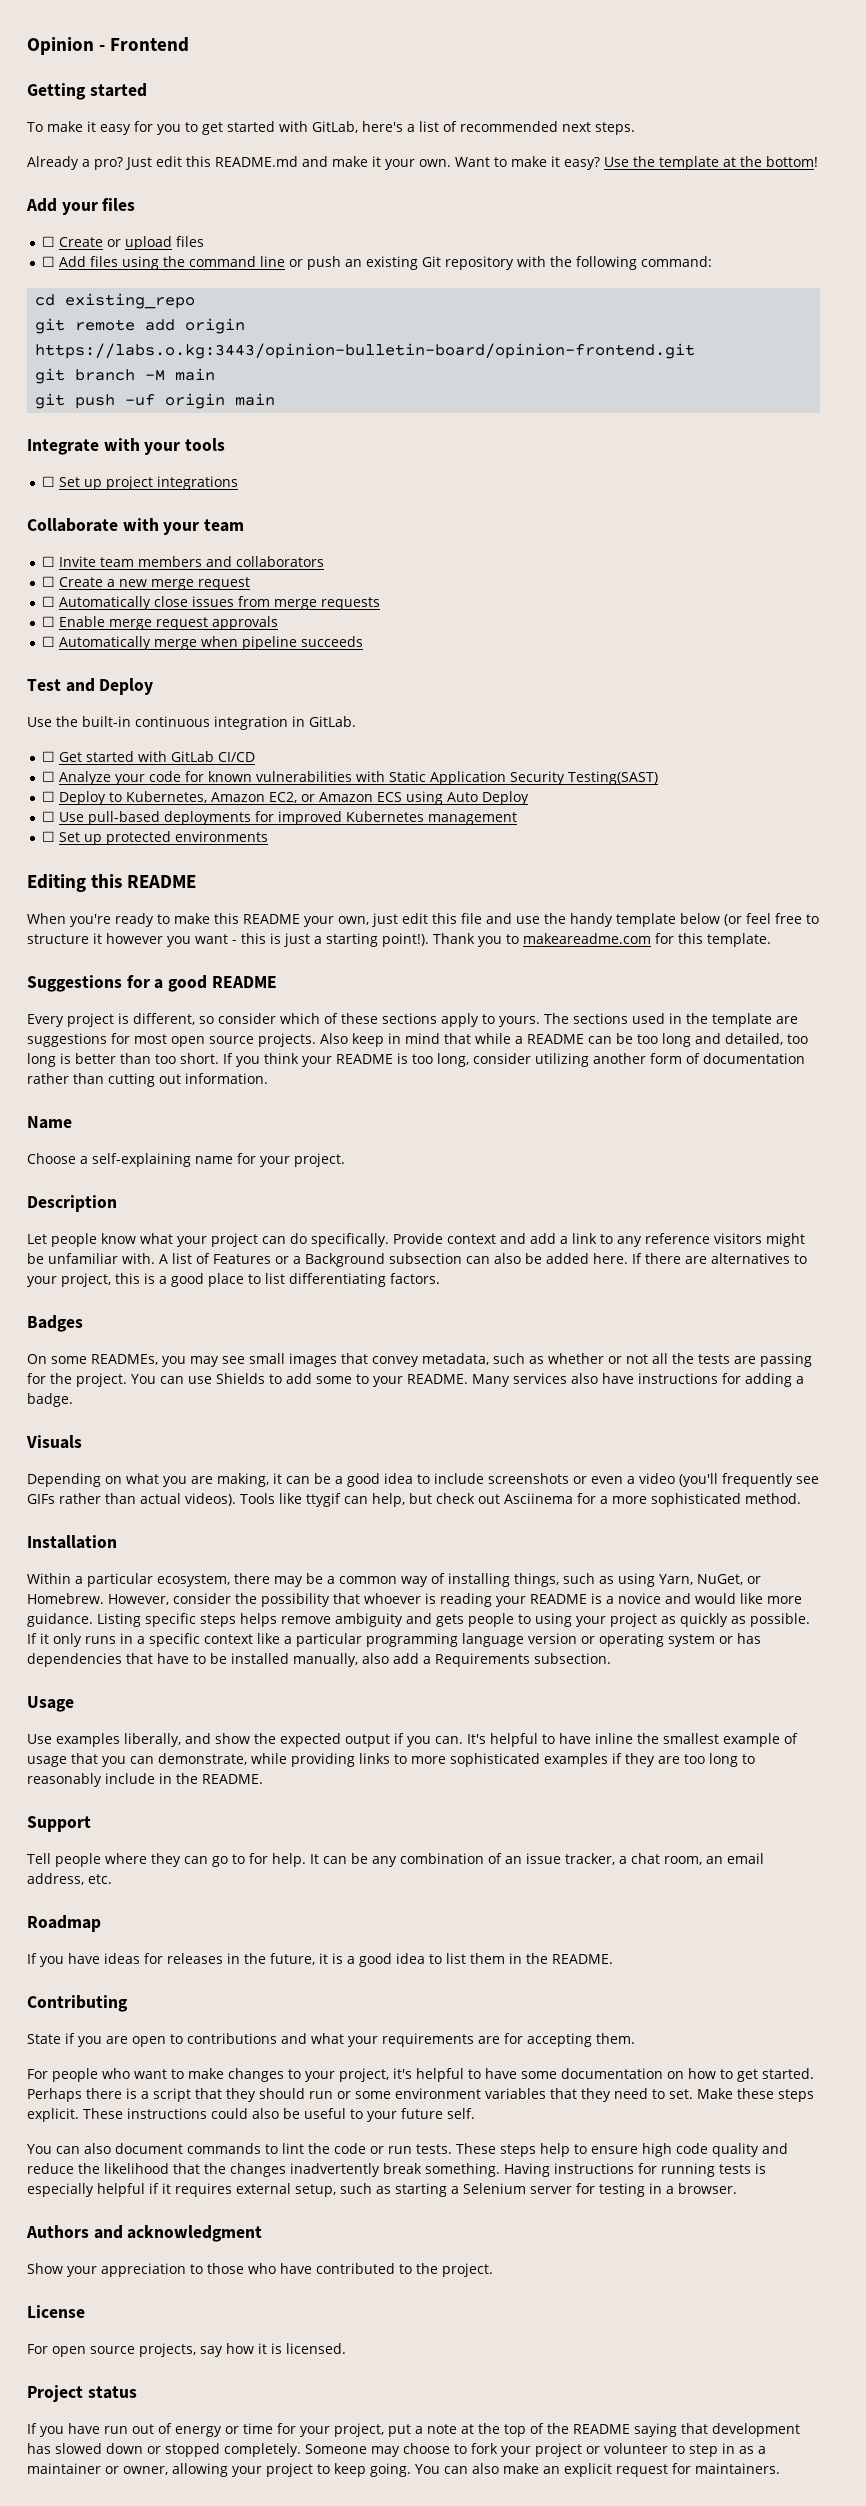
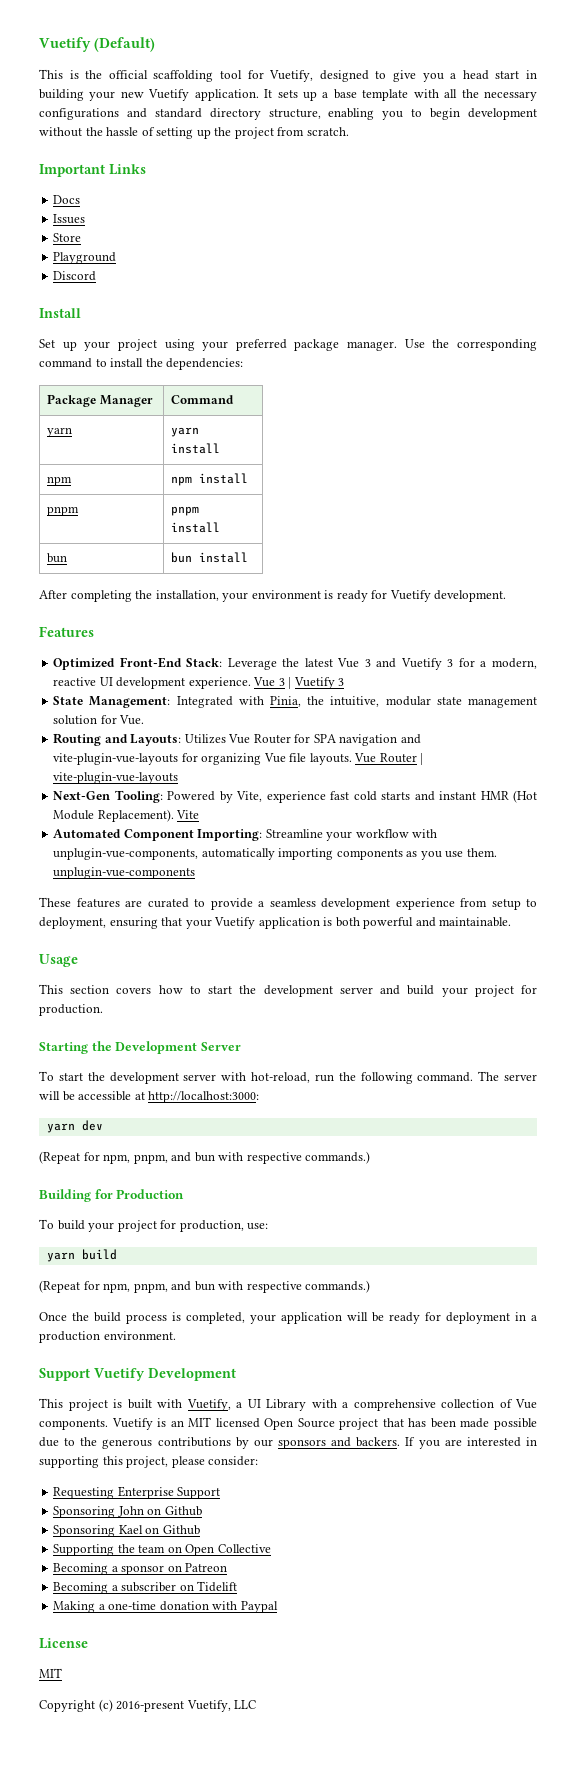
[27,37,190,55] [27,83,147,100] [27,121,635,135] [27,156,818,170] [26,198,136,215] [42,236,205,250] [42,256,713,270] [35,293,196,309] [35,318,246,334] [35,343,696,359] [35,368,216,384] [35,393,276,409] [27,438,226,455] [42,476,239,490] [27,518,245,535] [42,556,325,567] [42,576,251,590] [42,596,381,610] [42,616,279,630] [42,636,364,650] [27,678,154,695] [27,716,356,730] [42,751,256,762] [42,771,659,785] [42,791,530,805] [42,811,518,825] [42,831,269,845] [27,874,197,892] [27,913,819,927] [27,933,771,947] [27,975,277,992] [27,1013,798,1027] [27,1033,808,1047] [27,1053,805,1067] [27,1073,268,1087] [27,1116,72,1129] [27,1153,345,1167] [27,1195,117,1212] [27,1233,805,1247] [27,1253,807,1267] [27,1273,440,1287] [27,1315,83,1332] [27,1353,812,1367] [27,1373,804,1387] [27,1393,73,1407] [26,1435,82,1449] [27,1473,819,1487] [27,1493,801,1507] [27,1535,117,1549] [27,1573,761,1587] [27,1593,802,1607] [27,1613,810,1627] [27,1633,761,1647] [27,1653,611,1667] [27,1696,74,1712] [27,1733,798,1747] [27,1753,755,1767] [27,1773,263,1787] [27,1816,91,1832] [27,1853,764,1867] [27,1873,112,1885] [27,1915,101,1932] [27,1953,613,1967] [27,1995,128,2012] [27,2033,635,2047] [27,2068,814,2082] [27,2088,814,2102] [27,2108,475,2122] [27,2143,788,2157] [27,2163,766,2177] [27,2183,737,2197] [26,2225,263,2242] [27,2263,493,2277] [27,2305,85,2318] [27,2343,346,2357] [27,2385,137,2402] [27,2423,800,2437] [27,2443,766,2457] [27,2463,780,2477] Opinion - Frontend // Getting started // To make it easy for you to get started with GitLab, here's a list of recommended next steps. // Already a pro? Just edit this README.md and make it your own. Want to make it easy? Use the template at the bottom! // Add your files // ☐ Create or upload files // ☐ Add files using the command line or push an existing Git repository with the following command: // cd existing_repo // git remote add origin https://labs.o.kg:3443/opinion-bulletin-board/opinion-frontend.git // git branch -M main // git push -uf origin main // Integrate with your tools // ☐ Set up project integrations // Collaborate with your team // ☐ Invite team members and collaborators // ☐ Create a new merge request // ☐ Automatically close issues from merge requests // ☐ Enable merge request approvals // ☐ Automatically merge when pipeline succeeds // Test and Deploy // Use the built-in continuous integration in GitLab. // ☐ Get started with GitLab CI/CD // ☐ Analyze your code for known vulnerabilities with Static Application Security Testing(SAST) // ☐ Deploy to Kubernetes, Amazon EC2, or Amazon ECS using Auto Deploy // ☐ Use pull-based deployments for improved Kubernetes management // ☐ Set up protected environments // Editing this README // When you're ready to make this README your own, just edit this file and use the handy template below (or feel free to structure it however you want - this is just a starting point!). Thank you to makeareadme.com for this template. // Suggestions for a good README // Every project is different, so consider which of these sections apply to yours. The sections used in the template are suggestions for most open source projects. Also keep in mind that while a README can be too long and detailed, too long is better than too short. If you think your README is too long, consider utilizing another form of documentation rather than cutting out information. // Name // Choose a self-explaining name for your project. // Description // Let people know what your project can do specifically. Provide context and add a link to any reference visitors might be unfamiliar with. A list of Features or a Background subsection can also be added here. If there are alternatives to your project, this is a good place to list differentiating factors. // Badges // On some READMEs, you may see small images that convey metadata, such as whether or not all the tests are passing for the project. You can use Shields to add some to your README. Many services also have instructions for adding a badge. // Visuals // Depending on what you are making, it can be a good idea to include screenshots or even a video (you'll frequently see GIFs rather than actual videos). Tools like ttygif can help, but check out Asciinema for a more sophisticated method. // Installation // Within a particular ecosystem, there may be a common way of installing things, such as using Yarn, NuGet, or Homebrew. However, consider the possibility that whoever is reading your README is a novice and would like more guidance. Listing specific steps helps remove ambiguity and gets people to using your project as quickly as possible. If it only runs in a specific context like a particular programming language version or operating system or has dependencies that have to be installed manually, also add a Requirements subsection. // Usage // Use examples liberally, and show the expected output if you can. It's helpful to have inline the smallest example of usage that you can demonstrate, while providing links to more sophisticated examples if they are too long to reasonably include in the README. // Support // Tell people where they can go to for help. It can be any combination of an issue tracker, a chat room, an email address, etc. // Roadmap // If you have ideas for releases in the future, it is a good idea to list them in the README. // Contributing // State if you are open to contributions and what your requirements are for accepting them. // For people who want to make changes to your project, it's helpful to have some documentation on how to get started. Perhaps there is a script that they should run or some environment variables that they need to set. Make these steps explicit. These instructions could also be useful to your future self. // You can also document commands to lint the code or run tests. These steps help to ensure high code quality and reduce the likelihood that the changes inadvertently break something. Having instructions for running tests is especially helpful if it requires external setup, such as starting a Selenium server for testing in a browser. // Authors and acknowledgment // Show your appreciation to those who have contributed to the project. // License // For open source projects, say how it is licensed. // Project status // If you have run out of energy or time for your project, put a note at the top of the README saying that development has slowed down or stopped completely. Someone may choose to fork your project or volunteer to step in as a maintainer or owner, allowing your project to keep going. You can also make an explicit request for maintainers. -> [39,37,156,52] [39,69,538,82] [39,89,538,101] [39,108,538,120] [39,127,349,139] [39,164,146,177] [53,195,81,204] [53,214,86,224] [53,233,82,242] [53,252,117,264] [53,271,97,281] [39,308,81,318] [39,339,537,351] [39,358,244,370] [47,394,153,407] [171,395,235,404] [47,427,73,437] [171,427,200,437] [171,443,221,454] [47,476,73,486] [171,473,249,486] [47,506,80,516] [171,506,200,516] [171,522,221,533] [47,553,68,563] [171,552,249,563] [39,590,507,602] [39,626,94,637] [53,657,537,670] [53,677,345,689] [53,696,537,708] [53,715,145,725] [53,733,421,746] [53,753,424,765] [53,772,179,784] [53,790,538,803] [53,809,200,822] [53,829,438,841] [53,848,497,860] [53,867,196,879] [39,897,537,910] [39,917,512,929] [39,954,78,967] [39,984,537,997] [39,1004,103,1016] [39,1041,241,1054] [39,1071,537,1084] [39,1091,260,1103] [46,1120,103,1133] [39,1151,371,1164] [39,1189,185,1202] [39,1219,269,1232] [46,1249,117,1262] [39,1280,371,1293] [39,1312,537,1324] [39,1331,176,1343] [39,1368,236,1381] [39,1398,537,1411] [39,1417,537,1430] [39,1437,538,1449] [39,1456,259,1468] [53,1486,221,1499] [53,1506,202,1518] [53,1525,200,1537] [53,1544,271,1556] [53,1563,228,1575] [53,1581,238,1594] [53,1601,278,1613] [39,1638,88,1649] [39,1668,62,1678] [39,1699,257,1712] Vuetify (Default) // This is the official scaffolding tool for Vuetify, designed to give you a head start in building your new Vuetify application. It sets up a base template with all the necessary configurations and standard directory structure, enabling you to begin development without the hassle of setting up the project from scratch. // Important Links // Docs // Issues // Store // Playground // Discord // Install // Set up your project using your preferred package manager. Use the corresponding command to install the dependencies: // Package Manager | Command // yarn | yarn install // npm | npm install // pnpm | pnpm install // bun | bun install // After completing the installation, your environment is ready for Vuetify development. // Features // Optimized Front-End Stack: Leverage the latest Vue 3 and Vuetify 3 for a modern, reactive UI development experience. Vue 3 | Vuetify 3 // State Management: Integrated with Pinia, the intuitive, modular state management solution for Vue. // Routing and Layouts: Utilizes Vue Router for SPA navigation and vite-plugin-vue-layouts for organizing Vue file layouts. Vue Router | vite-plugin-vue-layouts // Next-Gen Tooling: Powered by Vite, experience fast cold starts and instant HMR (Hot Module Replacement). Vite // Automated Component Importing: Streamline your workflow with unplugin-vue-components, automatically importing components as you use them. unplugin-vue-components // These features are curated to provide a seamless development experience from setup to deployment, ensuring that your Vuetify application is both powerful and maintainable. // Usage // This section covers how to start the development server and build your project for production. // Starting the Development Server // To start the development server with hot-reload, run the following command. The server will be accessible at http://localhost:3000: // yarn dev // (Repeat for npm, pnpm, and bun with respective commands.) // Building for Production // To build your project for production, use: // yarn build // (Repeat for npm, pnpm, and bun with respective commands.) // Once the build process is completed, your application will be ready for deployment in a production environment. // Support Vuetify Development // This project is built with Vuetify, a UI Library with a comprehensive collection of Vue components. Vuetify is an MIT licensed Open Source project that has been made possible due to the generous contributions by our sponsors and backers. If you are interested in supporting this project, please consider: // Requesting Enterprise Support // Sponsoring John on Github // Sponsoring Kael on Github // Supporting the team on Open Collective // Becoming a sponsor on Patreon // Becoming a subscriber on Tidelift // Making a one-time donation with Paypal // License // MIT // Copyright (c) 2016-present Vuetify, LLC

